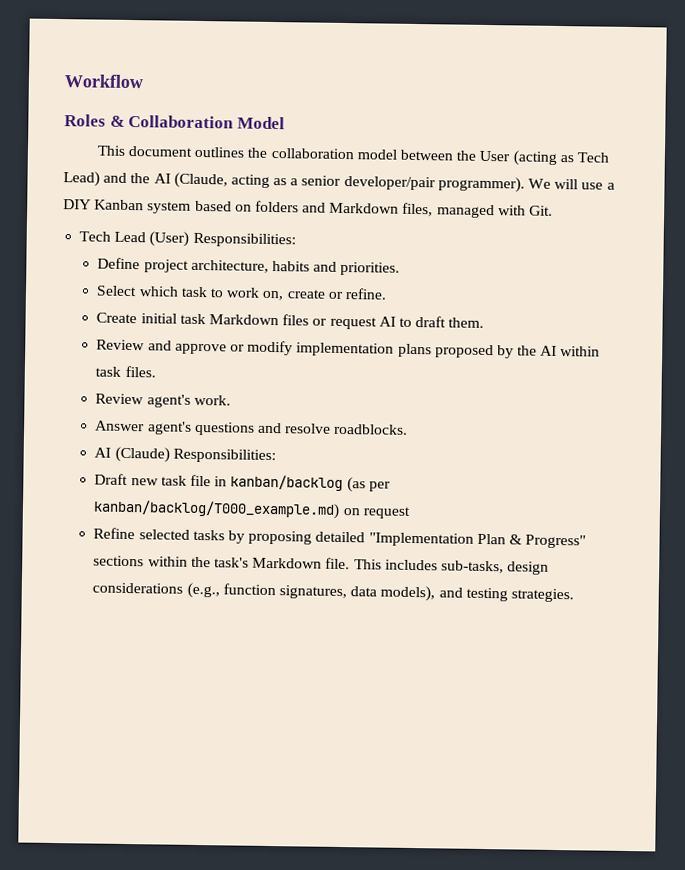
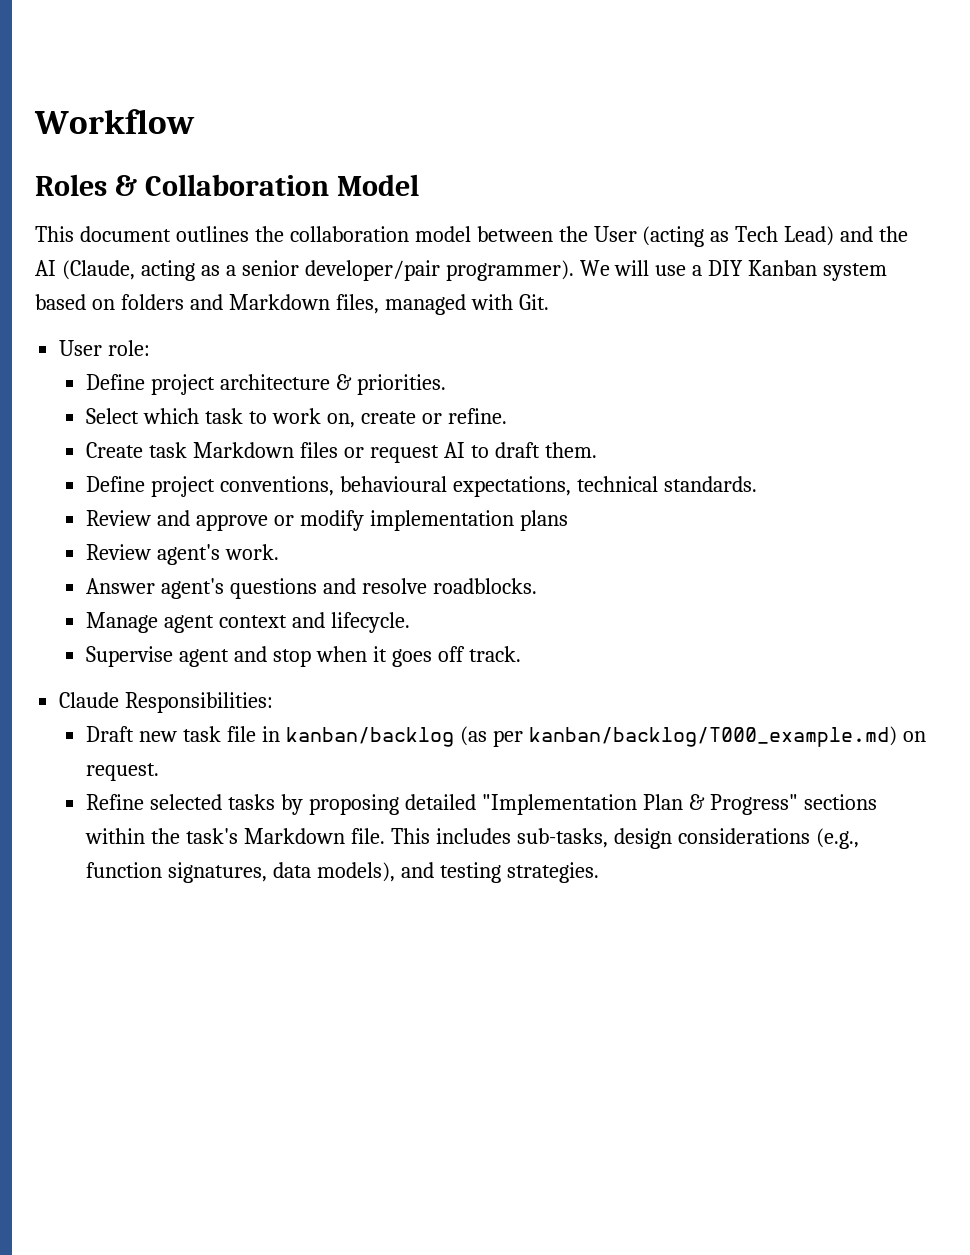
[79,231,296,248] [97,257,338,273] Tech Lead (User) Responsibilities: // Define project architecture, habits and -> [59,340,151,356] [86,374,353,395] User role: // Define project architecture &
[140,313,177,324] initial -> (144, 450) none
(485, 322) none -> [86,476,757,497] // Define project conventions, behavioural expectations, technical standards.
[434,344,601,359] [95,365,156,378] proposed by the AI within task files. -> (568, 520) none
[94,446,170,463] AI (Claude) -> [86,612,411,633] [86,646,521,667] [59,692,120,708] Manage agent context and lifecycle. // Supervise agent and stop when it goes off track. // Claude
[362,506,411,519] request -> [86,763,160,781] request.

